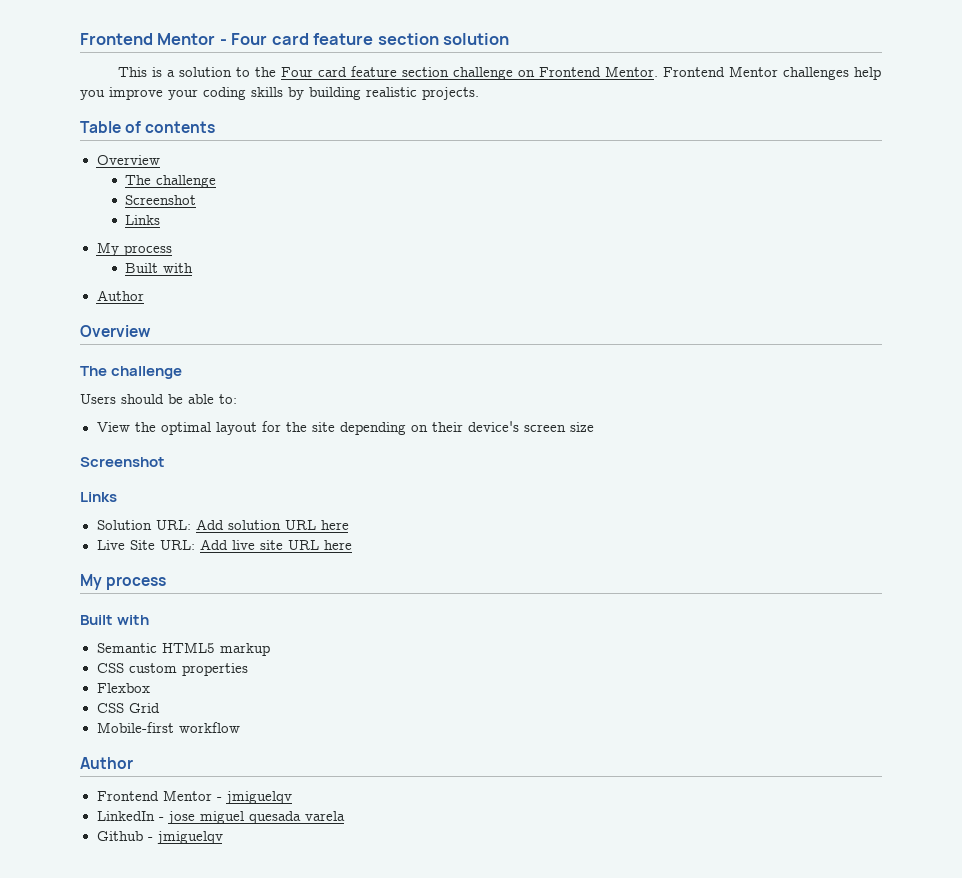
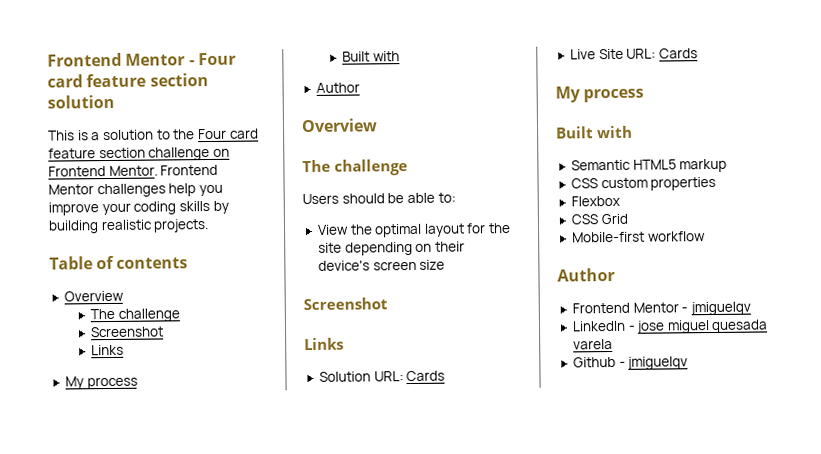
[195,519,349,530] Add solution URL here -> [406,370,446,382] Cards
[199,539,352,550] Add live site URL here -> [658,48,698,59] Cards

